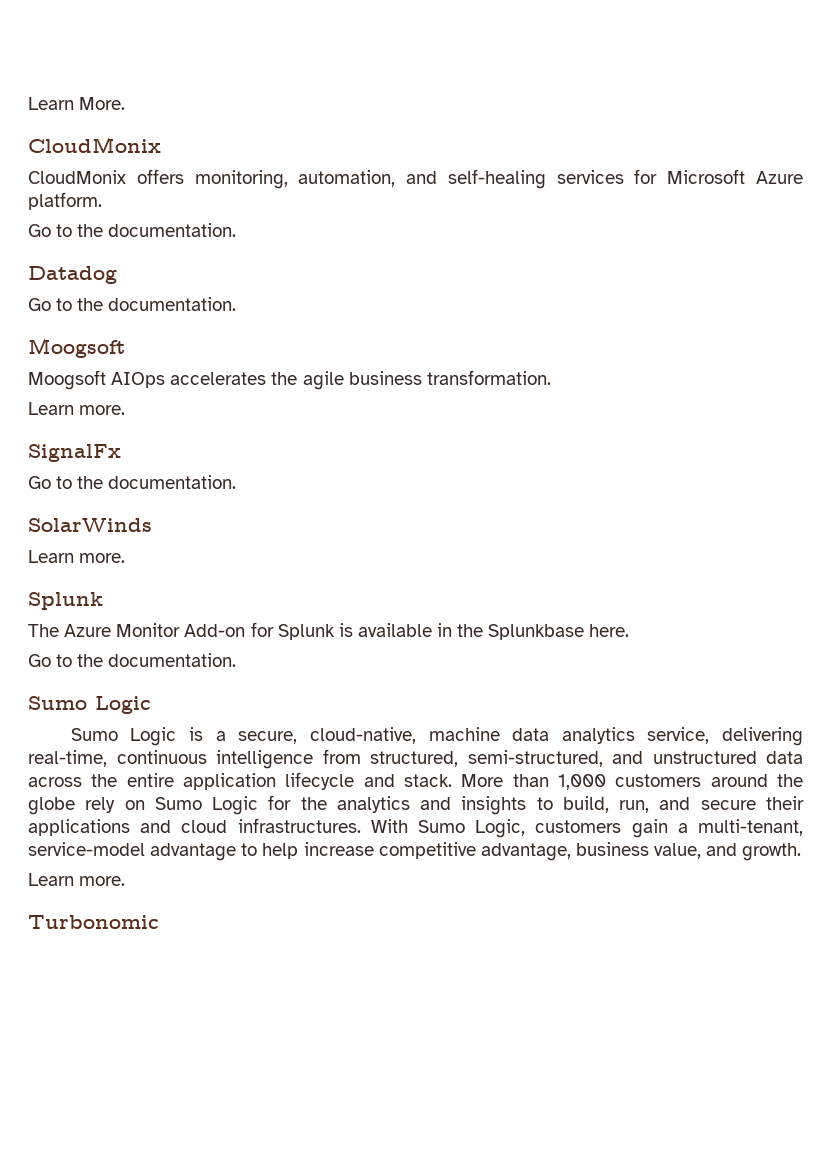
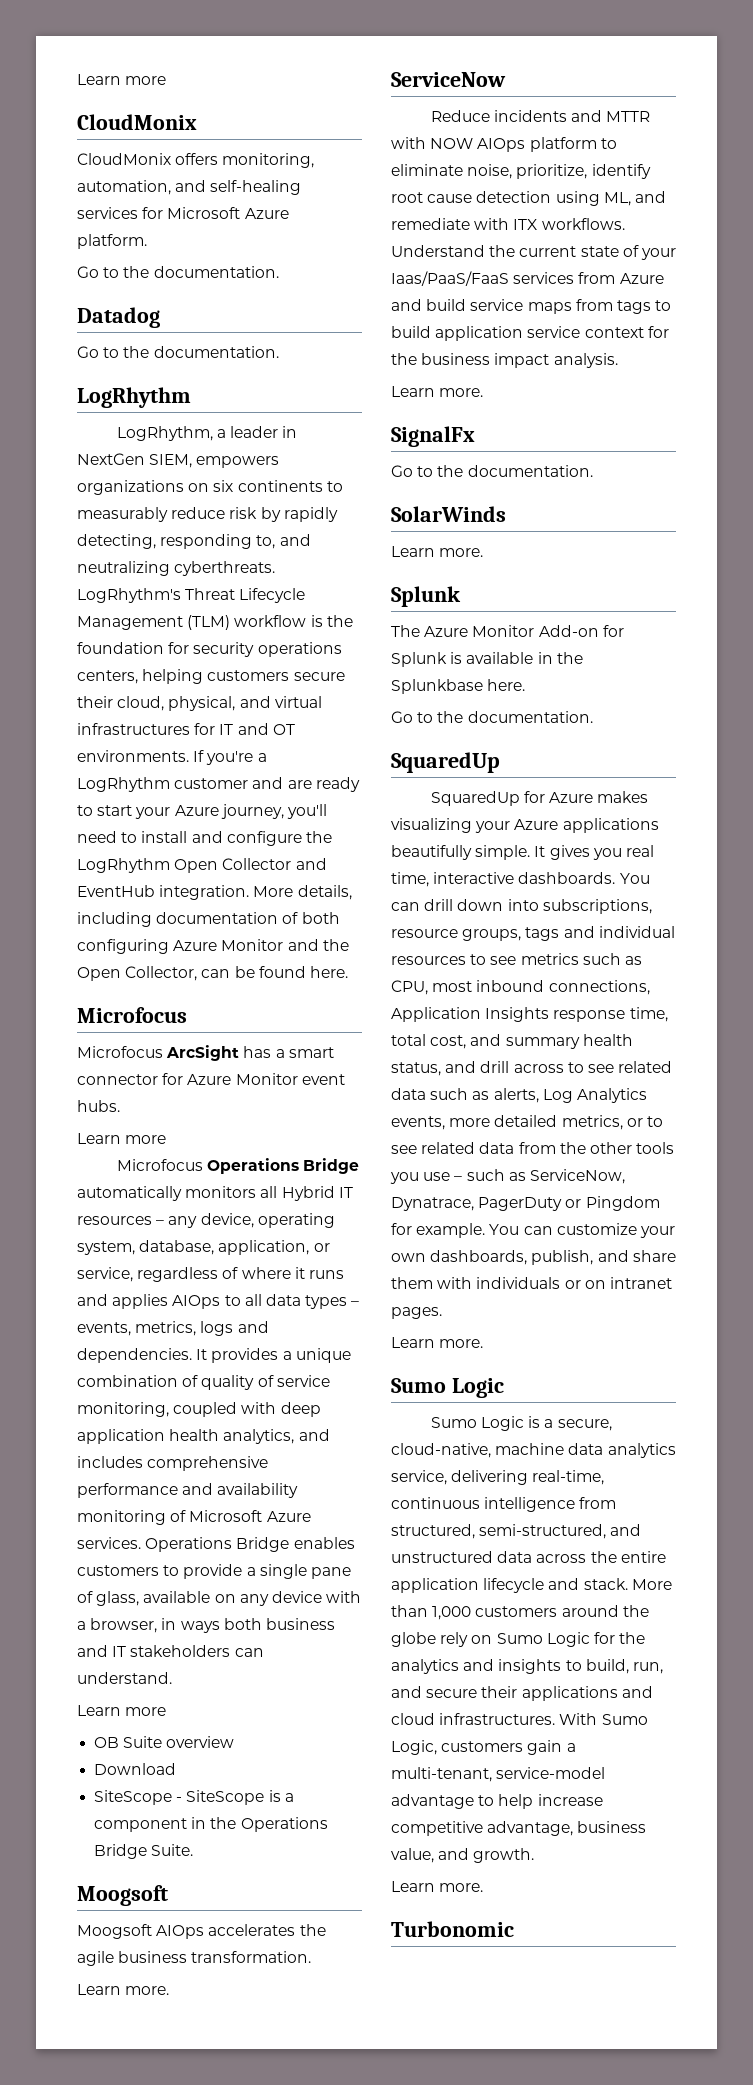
[28,97,126,110] Learn More. -> [77,74,167,85] Learn more
(237, 304) none -> [77,387,191,408] [116,426,298,441] [77,453,280,468] [77,480,343,495] [77,507,338,522] [77,534,311,549] [77,561,276,576] [77,588,306,603] [77,615,353,630] [77,642,342,657] [77,669,345,684] [77,696,322,711] [77,723,295,735] [77,750,267,765] [77,777,360,792] [77,804,327,819] [77,831,332,846] [77,858,327,873] [77,885,352,900] [77,912,340,927] [77,939,349,954] [77,966,348,981] [77,1007,187,1023] [77,1045,334,1061] [77,1073,345,1085] [77,1100,120,1112] [77,1133,167,1144] [116,1158,360,1174] [77,1186,353,1201] [77,1213,335,1228] [77,1240,330,1255] [77,1267,344,1282] [77,1294,360,1309] [77,1321,269,1336] [77,1348,351,1363] [77,1375,330,1390] [77,1402,321,1417] [77,1429,330,1444] [77,1456,269,1471] [77,1483,299,1498] [77,1510,311,1525] [77,1537,355,1552] [77,1564,351,1579] [77,1591,362,1606] [77,1618,335,1633] [77,1645,264,1657] [77,1672,172,1684] [77,1705,167,1716] [94,1736,235,1748] [94,1763,177,1775] [94,1790,294,1805] [94,1817,328,1832] [94,1844,194,1859] // LogRhythm // LogRhythm, a leader in NextGen SIEM, empowers organizations on six continents to measurably reduce risk by rapidly detecting, responding to, and neutralizing cyberthreats. LogRhythm's Threat Lifecycle Management (TLM) workflow is the foundation for security operations centers, helping customers secure their cloud, physical, and virtual infrastructures for IT and OT environments. If you're a LogRhythm customer and are ready to start your Azure journey, you'll need to install and configure the LogRhythm Open Collector and EventHub integration. More details, including documentation of both configuring Azure Monitor and the Open Collector, can be found here. // Microfocus // Microfocus ArcSight has a smart connector for Azure Monitor event hubs. // Learn more // Microfocus Operations Bridge automatically monitors all Hybrid IT resources – any device, operating system, database, application, or service, regardless of where it runs and applies AIOps to all data types – events, metrics, logs and dependencies. It provides a unique combination of quality of service monitoring, coupled with deep application health analytics, and includes comprehensive performance and availability monitoring of Microsoft Azure services. Operations Bridge enables customers to provide a single pane of glass, available on any device with a browser, in ways both business and IT stakeholders can understand. // Learn more // OB Suite overview // Download // SiteScope - SiteScope is a component in the Operations Bridge Suite.
(126, 410) none -> [391,72,506,87] [430,110,651,122] [391,137,617,152] [391,164,651,179] [391,191,666,206] [391,218,625,230] [391,245,676,260] [391,271,664,286] [391,299,672,314] [391,326,669,341] [391,353,618,368] [391,386,484,397] // ServiceNow // Reduce incidents and MTTR with NOW AIOps platform to eliminate noise, prioritize, identify root cause detection using ML, and remediate with ITX workflows. Understand the current state of your Iaas/PaaS/FaaS services from Azure and build service maps from tags to build application service context for the business impact analysis. // Learn more.
(237, 660) none -> [391,752,500,773] [430,791,649,806] [391,818,659,833] [391,845,654,860] [391,872,650,887] [391,899,652,914] [391,926,675,941] [391,953,642,965] [391,980,650,995] [391,1007,668,1022] [391,1034,633,1049] [391,1061,673,1076] [391,1088,647,1103] [391,1115,663,1130] [391,1142,675,1154] [390,1169,625,1184] [391,1196,660,1211] [391,1223,675,1238] [391,1250,676,1265] [391,1277,672,1289] [391,1307,442,1319] [391,1337,484,1348] // SquaredUp // SquaredUp for Azure makes visualizing your Azure applications beautifully simple. It gives you real time, interactive dashboards. You can drill down into subscriptions, resource groups, tags and individual resources to see metrics such as CPU, most inbound connections, Application Insights response time, total cost, and summary health status, and drill across to see related data such as alerts, Log Analytics events, more detailed metrics, or to see related data from the other tools you use – such as ServiceNow, Dynatrace, PagerDuty or Pingdom for example. You can customize your own dashboards, publish, and share them with individuals or on intranet pages. // Learn more.

